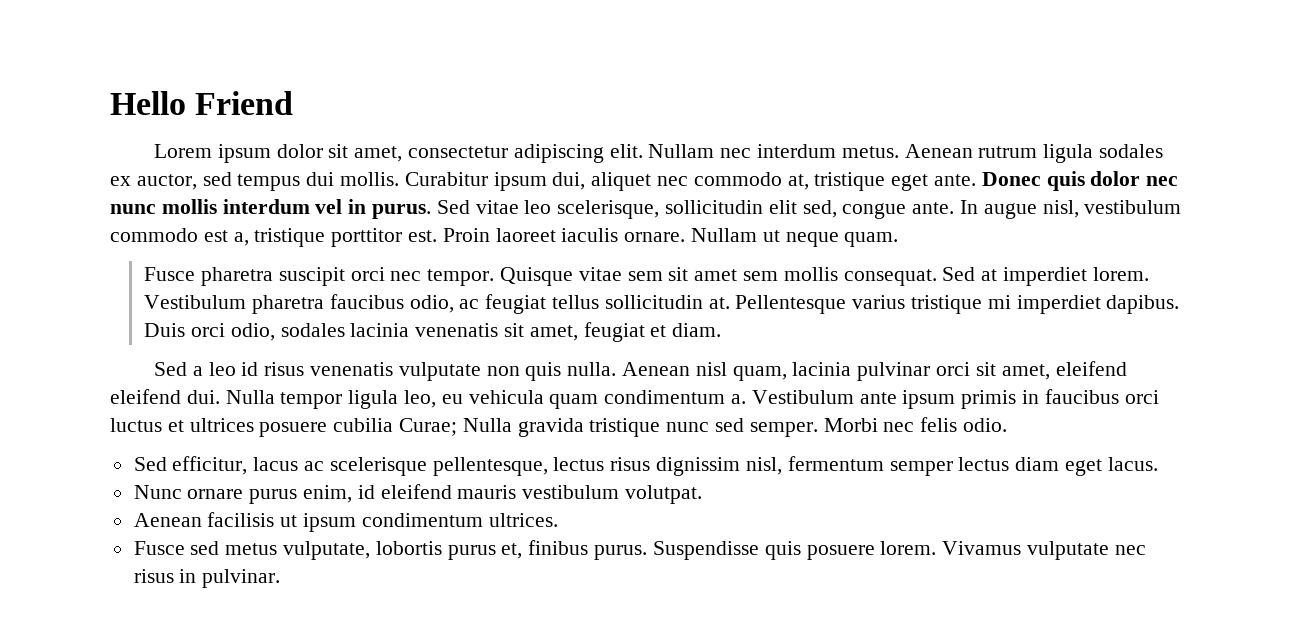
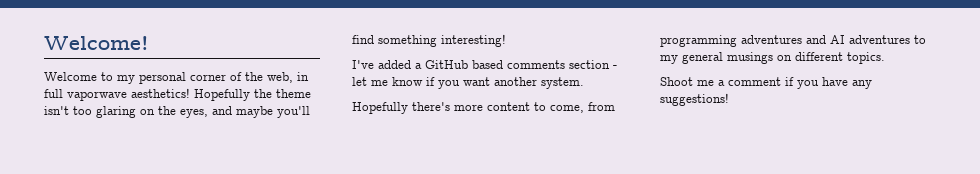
[110,91,294,115] [154,144,1164,163] [110,171,1179,191] [110,199,1182,219] [110,228,899,247] [144,267,1149,286] [144,294,1180,314] [144,322,722,342] [154,361,1127,381] [110,389,1159,409] [110,417,1008,437] [133,456,1158,476] [133,484,703,504] [133,512,558,532] [133,540,1146,560] [133,569,281,588] Hello Friend // Lorem ipsum dolor sit amet, consectetur adipiscing elit. Nullam nec interdum metus. Aenean rutrum ligula sodales ex auctor, sed tempus dui mollis. Curabitur ipsum dui, aliquet nec commodo at, tristique eget ante. Donec quis dolor nec nunc mollis interdum vel in purus. Sed vitae leo scelerisque, sollicitudin elit sed, congue ante. In augue nisl, vestibulum commodo est a, tristique porttitor est. Proin laoreet iaculis ornare. Nullam ut neque quam. // Fusce pharetra suscipit orci nec tempor. Quisque vitae sem sit amet sem mollis consequat. Sed at imperdiet lorem. Vestibulum pharetra faucibus odio, ac feugiat tellus sollicitudin at. Pellentesque varius tristique mi imperdiet dapibus. Duis orci odio, sodales lacinia venenatis sit amet, feugiat et diam. // Sed a leo id risus venenatis vulputate non quis nulla. Aenean nisl quam, lacinia pulvinar orci sit amet, eleifend eleifend dui. Nulla tempor ligula leo, eu vehicula quam condimentum a. Vestibulum ante ipsum primis in faucibus orci luctus et ultrices posuere cubilia Curae; Nulla gravida tristique nunc sed semper. Morbi nec felis odio. // Sed efficitur, lacus ac scelerisque pellentesque, lectus risus dignissim nisl, fermentum semper lectus diam eget lacus. // Nunc ornare purus enim, id eleifend mauris vestibulum volutpat. // Aenean facilisis ut ipsum condimentum ultrices. // Fusce sed metus vulputate, lobortis purus et, finibus purus. Suspendisse quis posuere lorem. Vivamus vulputate nec risus in pulvinar. -> [44,36,149,50] [44,72,309,84] [44,88,311,101] [44,106,310,118] [352,34,506,47] [352,60,617,69] [352,77,584,89] [352,102,615,114] [660,35,926,47] [660,52,885,64] [660,77,872,89] [660,93,729,106] Welcome! // Welcome to my personal corner of the web, in full vaporwave aesthetics! Hopefully the theme isn't too glaring on the eyes, and maybe you'll find something interesting! // I've added a GitHub based comments section - let me know if you want another system. // Hopefully there's more content to come, from programming adventures and AI adventures to my general musings on different topics. // Shoot me a comment if you have any suggestions!

